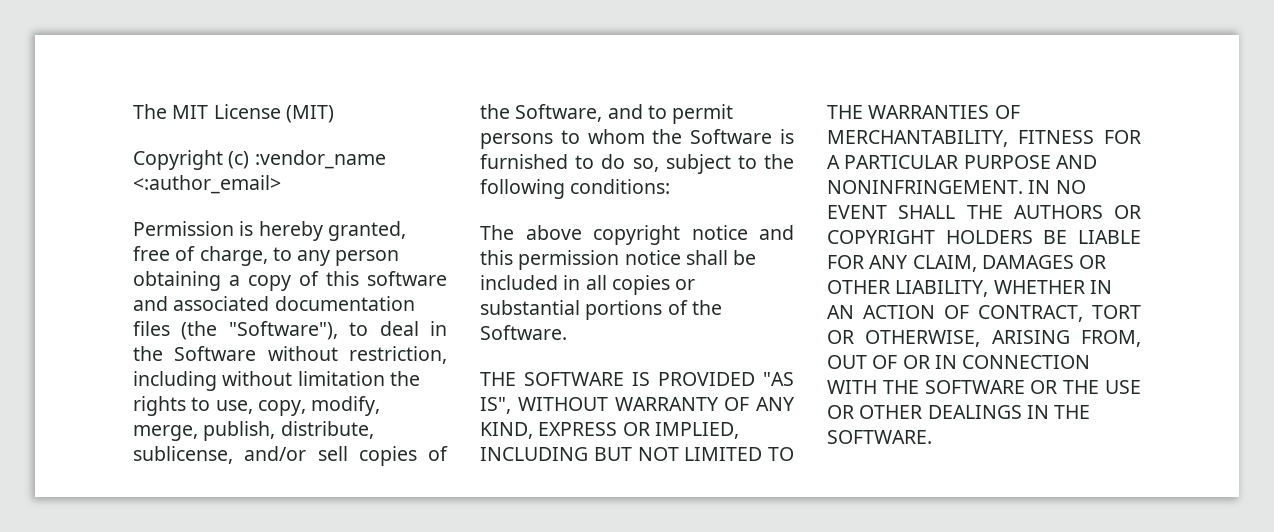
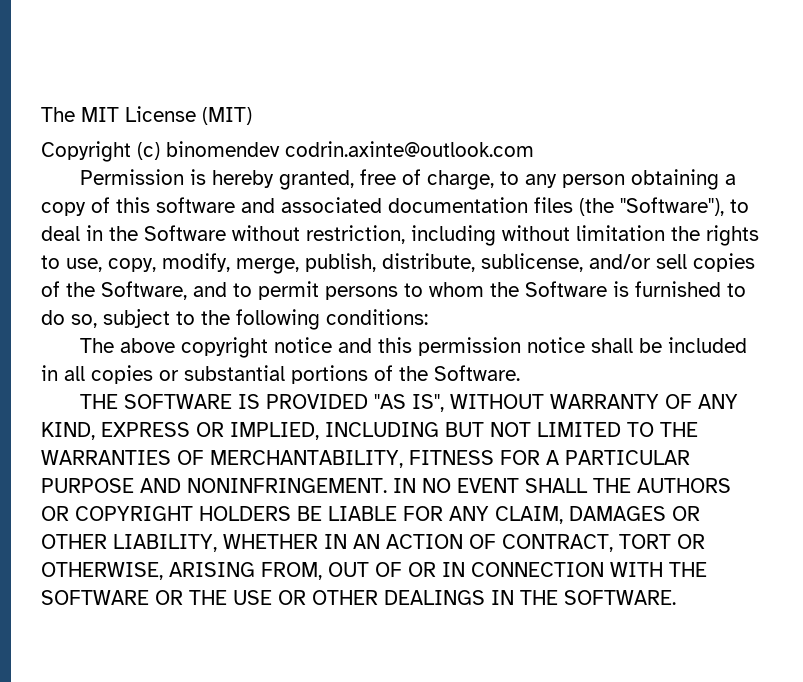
[254,150,386,169] [133,175,281,194] :vendor_name <:author_email> -> [166,141,534,157] binomendev codrin.axinte@outlook.com

